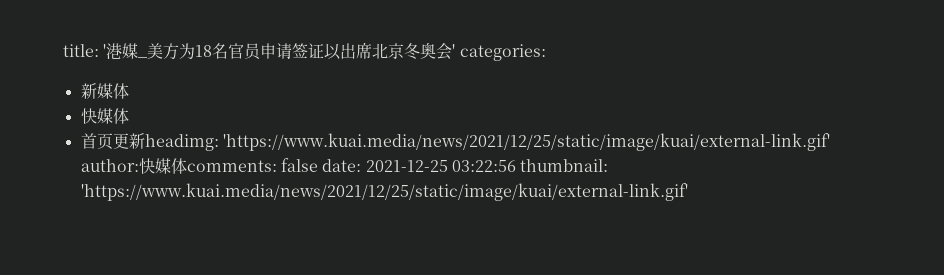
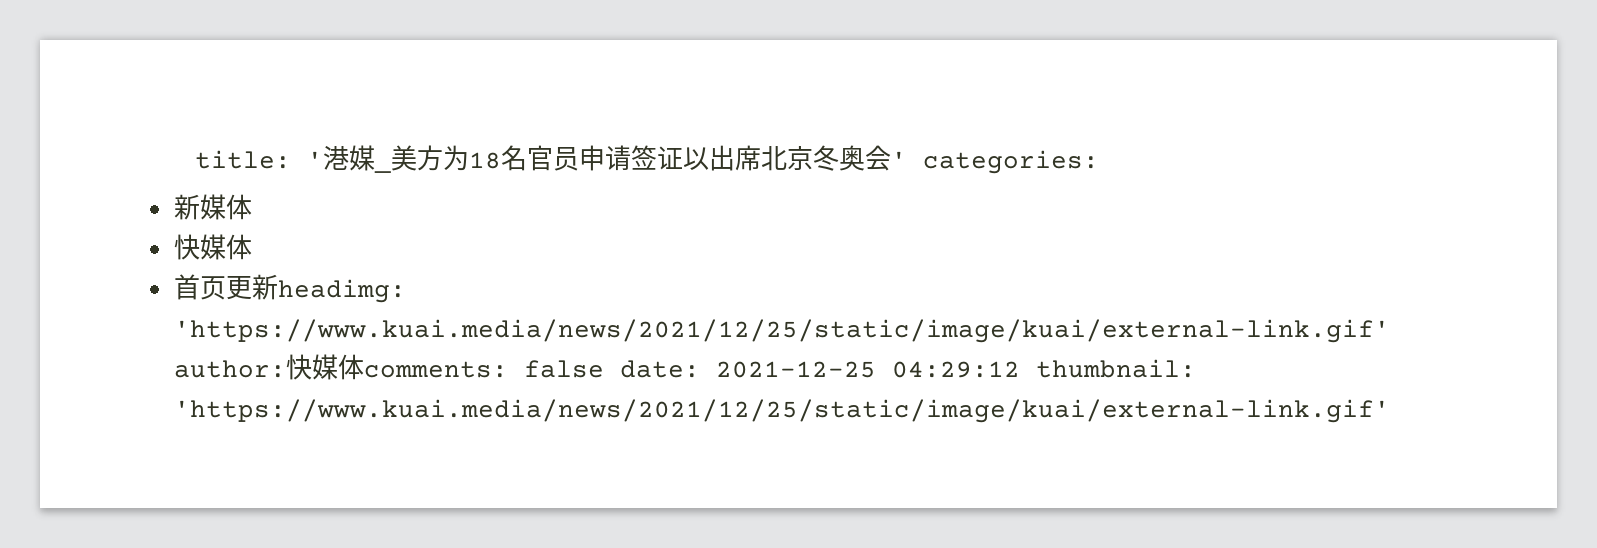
[451,160,516,172] 03:22:56 -> [891,361,1020,378] 04:29:12

